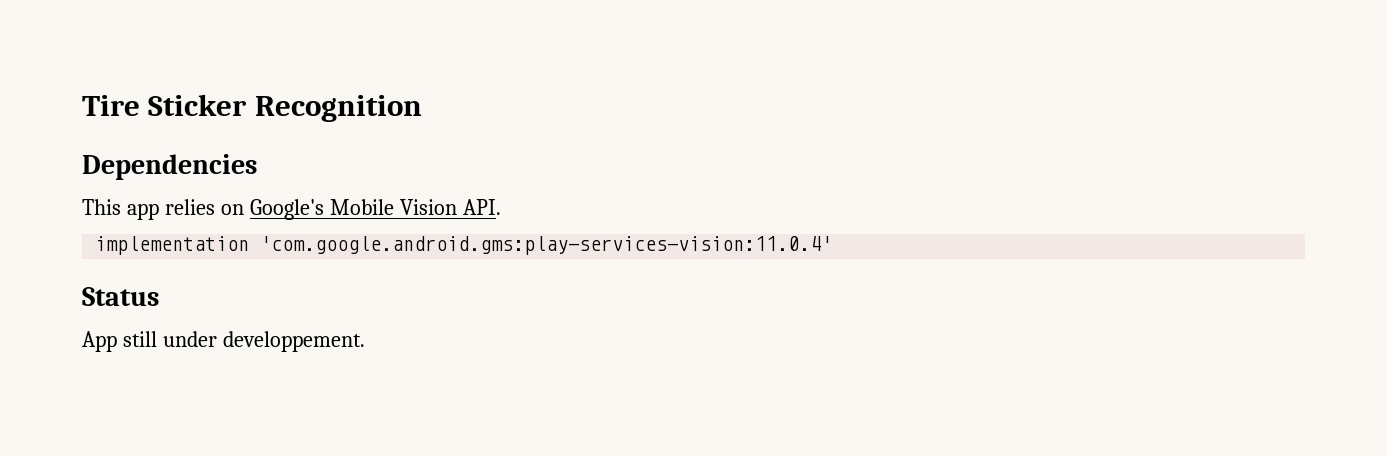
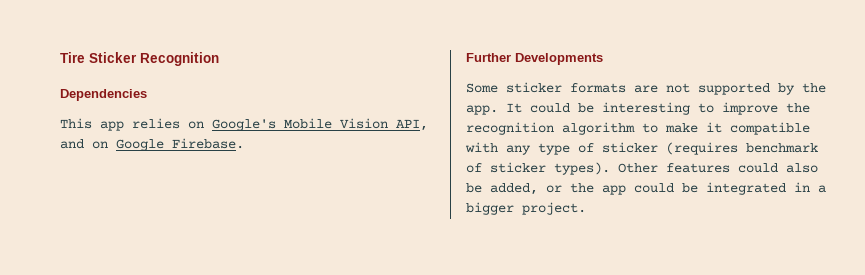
[462,199,501,215] [95,236,833,255] [82,287,159,306] [82,331,365,352] API. // implementation 'com.google.android.gms:play-services-vision:11.0.4' // Status // App still under developpement. -> [396,119,428,131] [60,138,244,151] [466,53,603,65] [466,82,826,95] [466,102,810,115] [466,122,810,135] [465,142,818,155] [466,162,818,175] [466,182,826,195] [466,202,586,215] API, and on Google Firebase. // Further Developments // Some sticker formats are not supported by the app. It could be interesting to improve the recognition algorithm to make it compatible with any type of sticker (requires benchmark of sticker types). Other features could also be added, or the app could be integrated in a bigger project.

